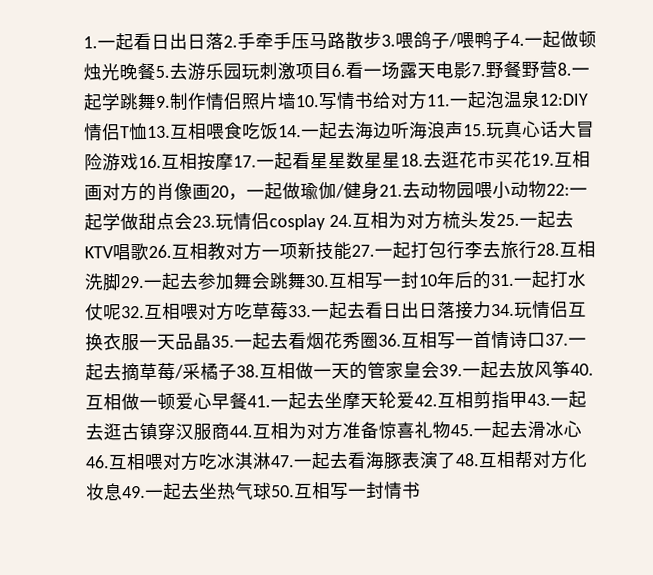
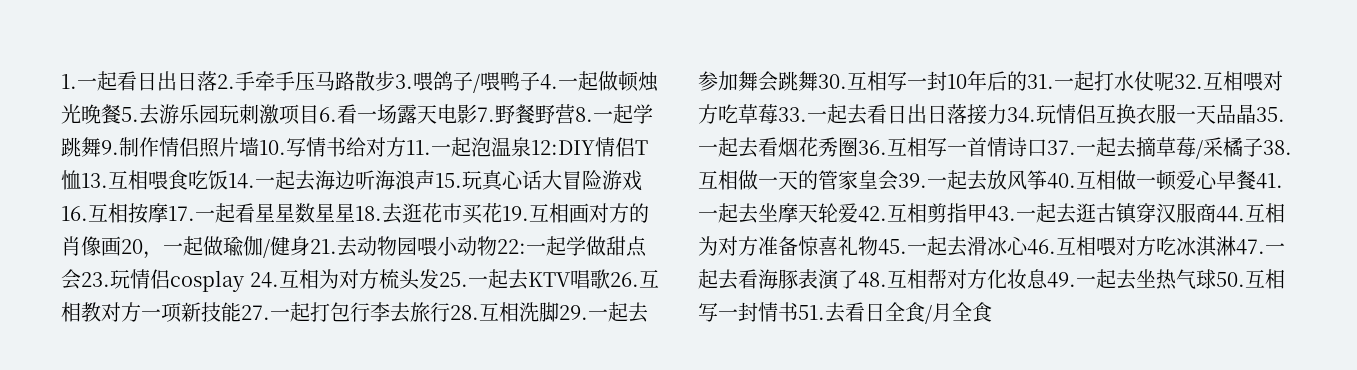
(421, 490) none -> [798,302,992,324] 51.去看日全食/月全食

